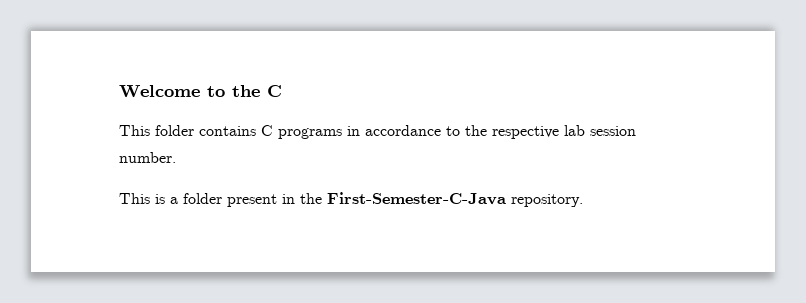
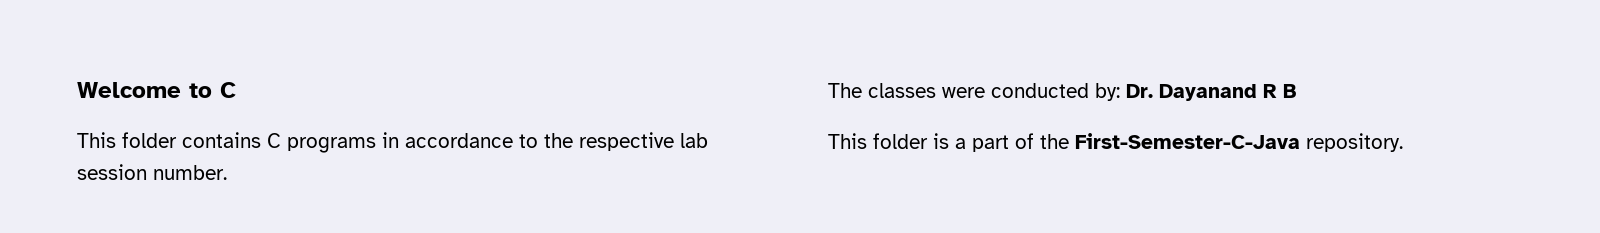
[232,85,260,97] the -> (212, 90) none
[119,193,150,204] // This -> [828,83,1296,101] [828,133,928,149] // The classes were conducted by: Dr. Dayanand R B // This folder
[183,193,295,207] folder present in -> [972,133,1034,152] part of

